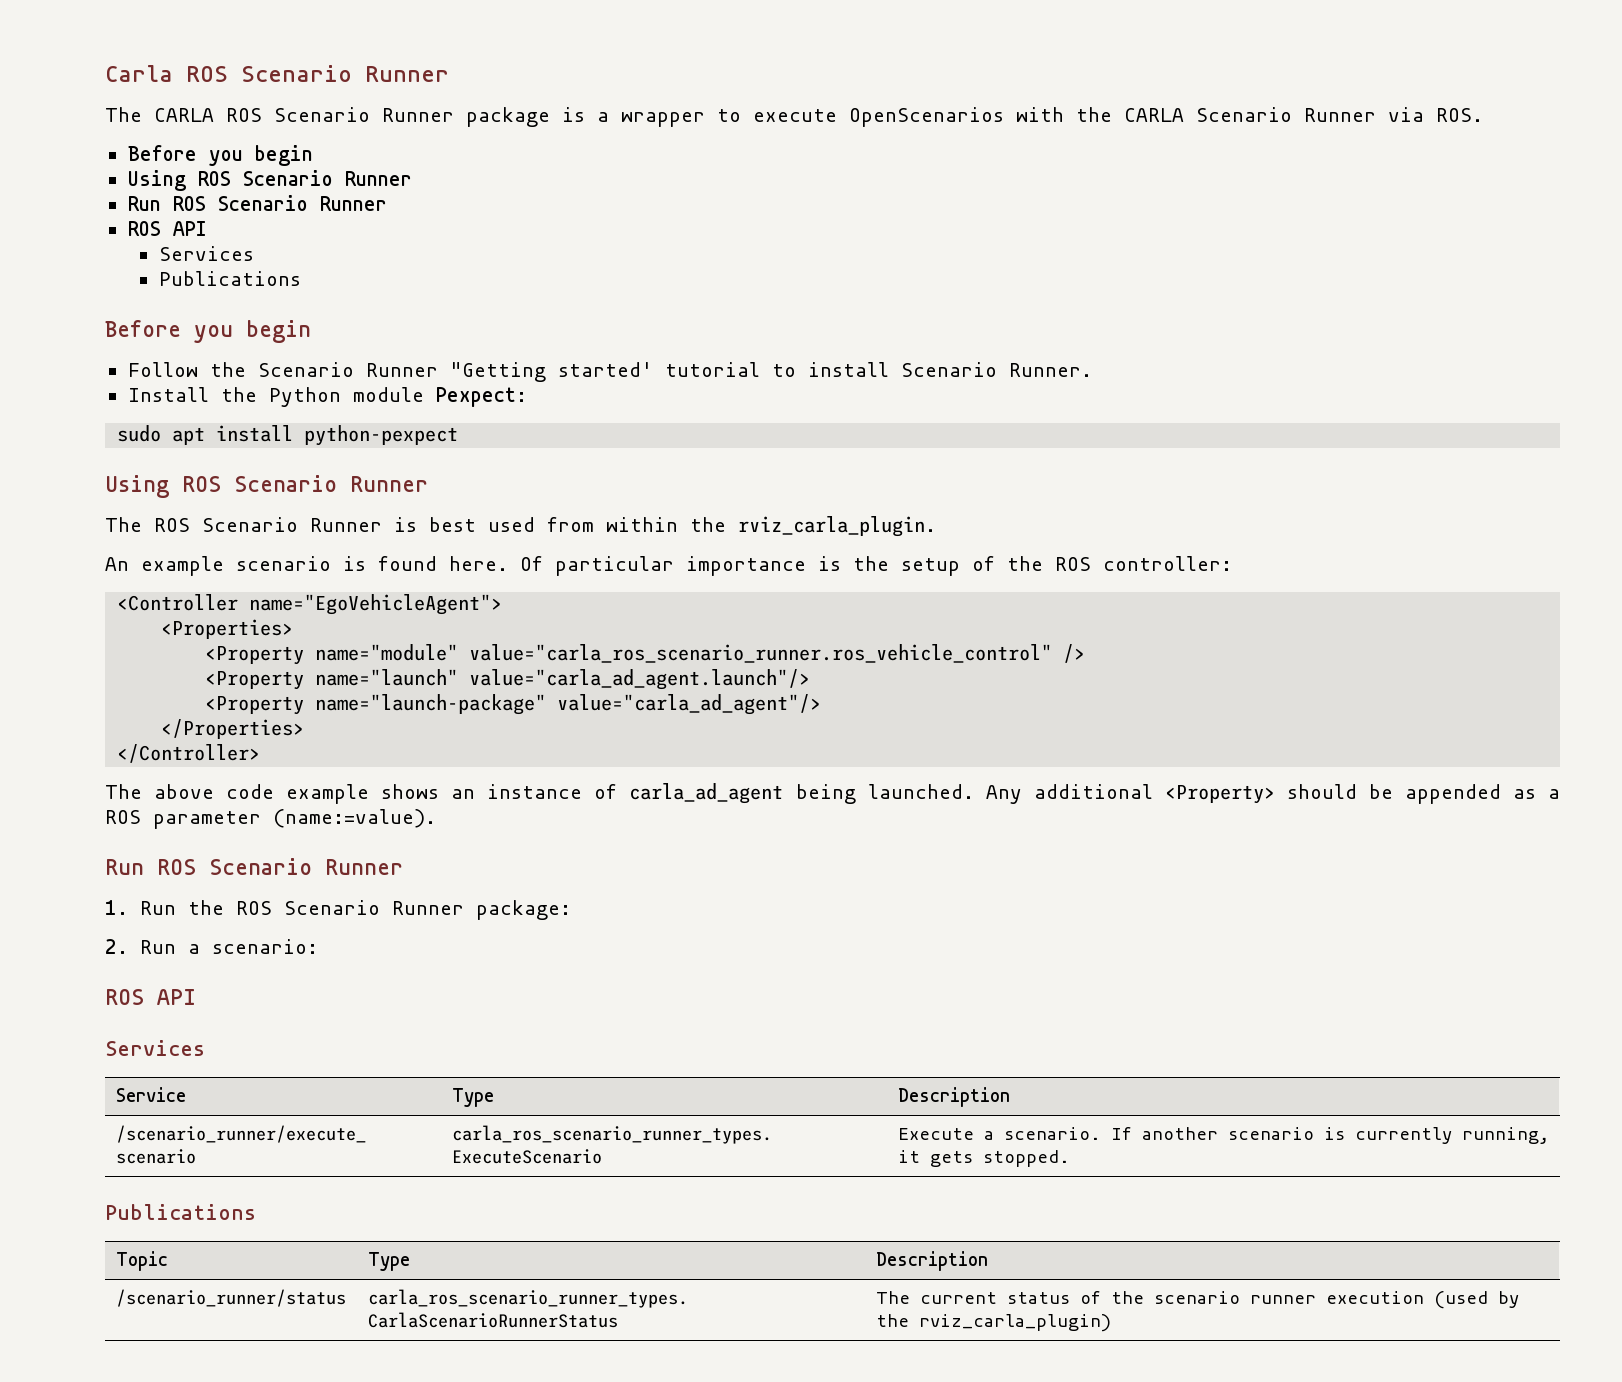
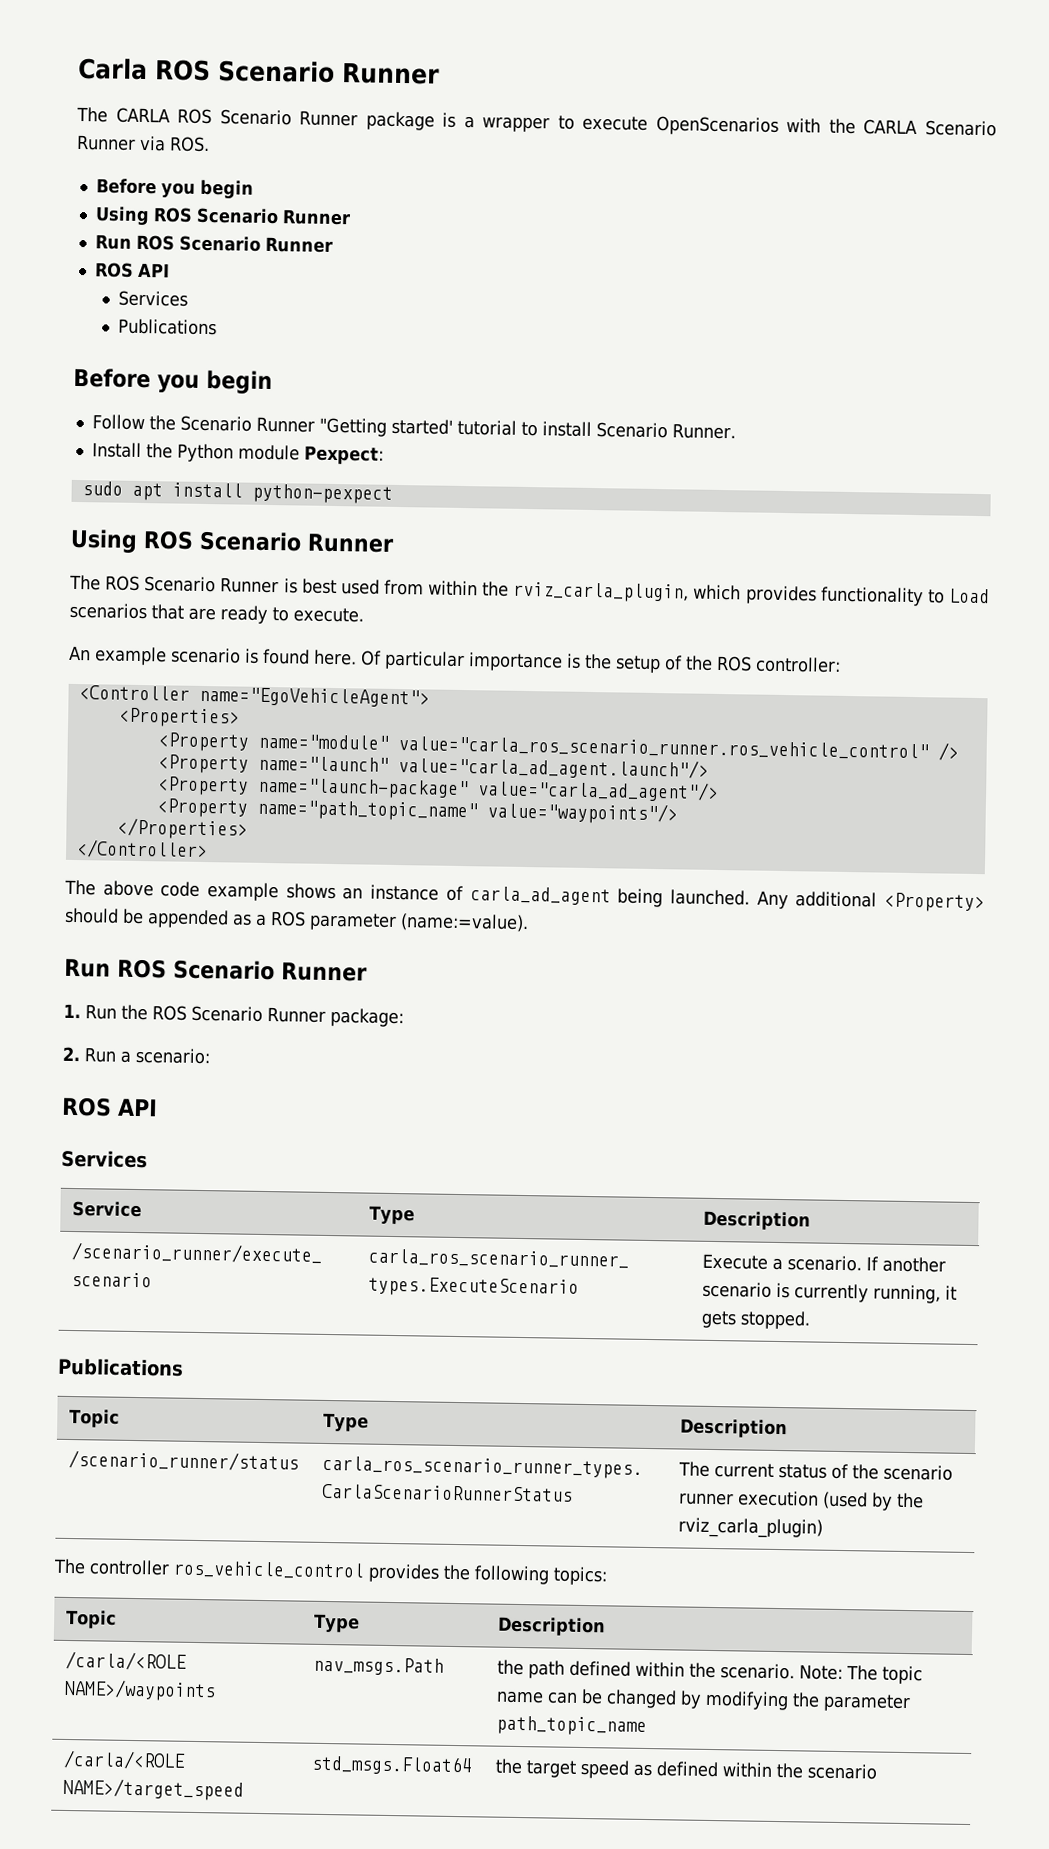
[738,516,936,537] rviz_carla_plugin. -> [513,581,990,607] [69,602,364,624] rviz_carla_plugin, which provides functionality to Load scenarios that are ready to execute.
(822, 704) none -> [156,798,678,825] // <Property name="path_topic_name" value="waypoints"/>
(1111, 1323) none -> [53,1558,608,1586] [65,1609,117,1629] [312,1613,360,1633] [496,1616,606,1637] [64,1650,187,1671] [63,1678,216,1702] [312,1656,444,1676] [496,1659,923,1685] [495,1688,911,1713] [495,1715,647,1736] [62,1749,186,1770] [62,1777,244,1801] [310,1754,473,1776] [494,1758,877,1780] // The controller ros_vehicle_control provides the following topics: // Topic | Type | Description // /carla/<ROLE NAME>/waypoints | nav_msgs.Path | the path defined within the scenario. Note: The topic name can be changed by modifying the parameter path_topic_name // /carla/<ROLE NAME>/target_speed | std_msgs.Float64 | the target speed as defined within the scenario

